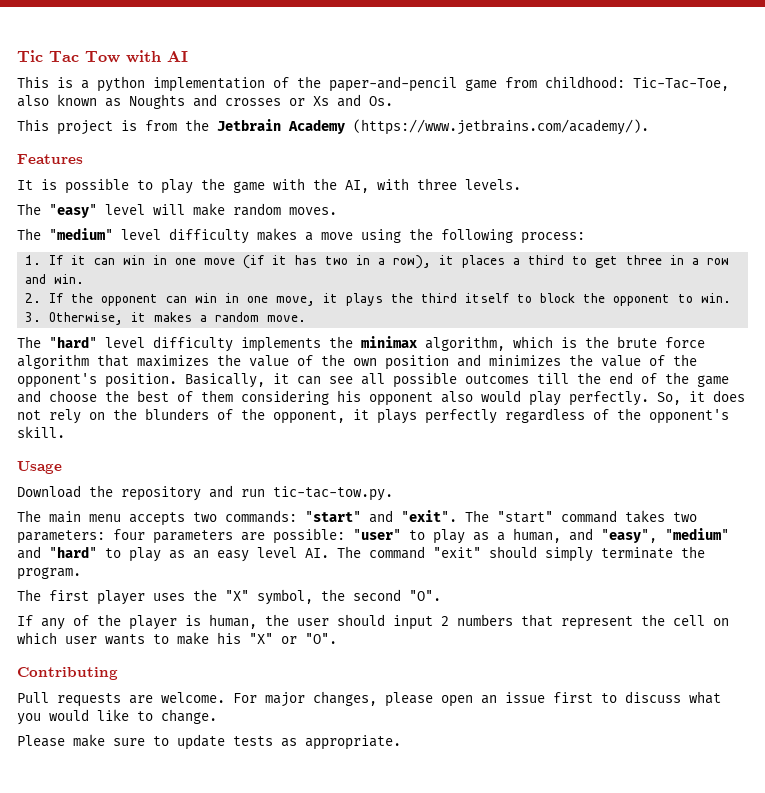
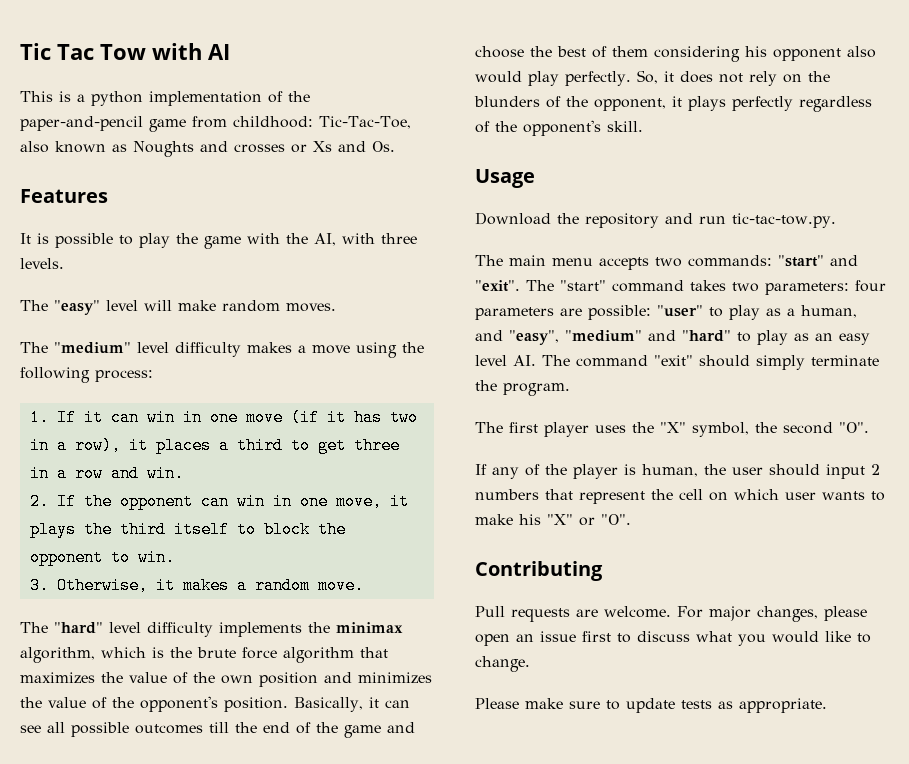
[17,119,649,135] // This project is from the Jetbrain Academy (https://www.jetbrains.com/academy/). -> (395, 146) none

